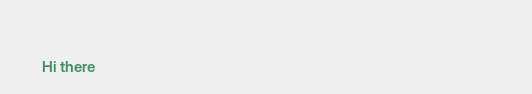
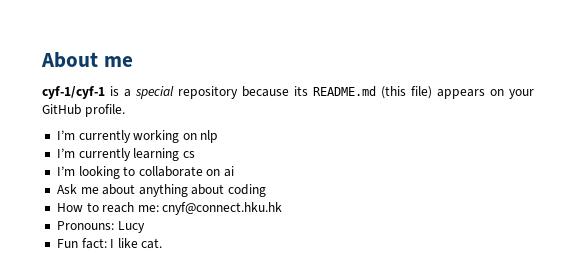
[42,61,96,72] Hi there -> [41,52,133,68] [42,86,534,99] [42,104,125,117] [56,130,219,143] [56,148,195,161] [56,166,235,179] [56,184,267,197] [56,202,283,215] [56,221,145,233] [56,238,163,249] About me // cyf-1/cyf-1 is a special repository because its README.md (this file) appears on your GitHub profile. // I’m currently working on nlp // I’m currently learning cs // I’m looking to collaborate on ai // Ask me about anything about coding // How to reach me: cnyf@connect.hku.hk // Pronouns: Lucy // Fun fact: I like cat.

